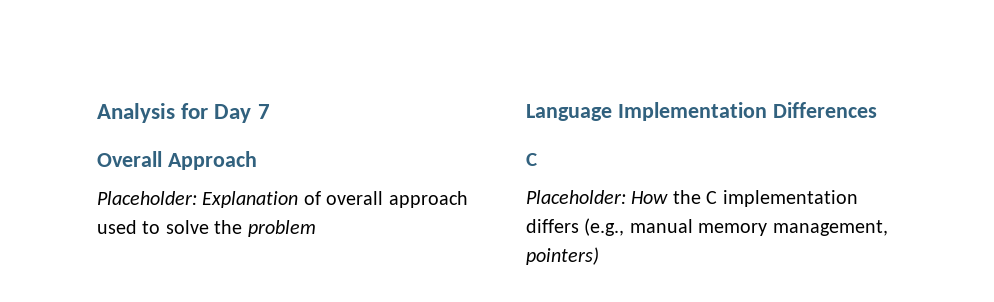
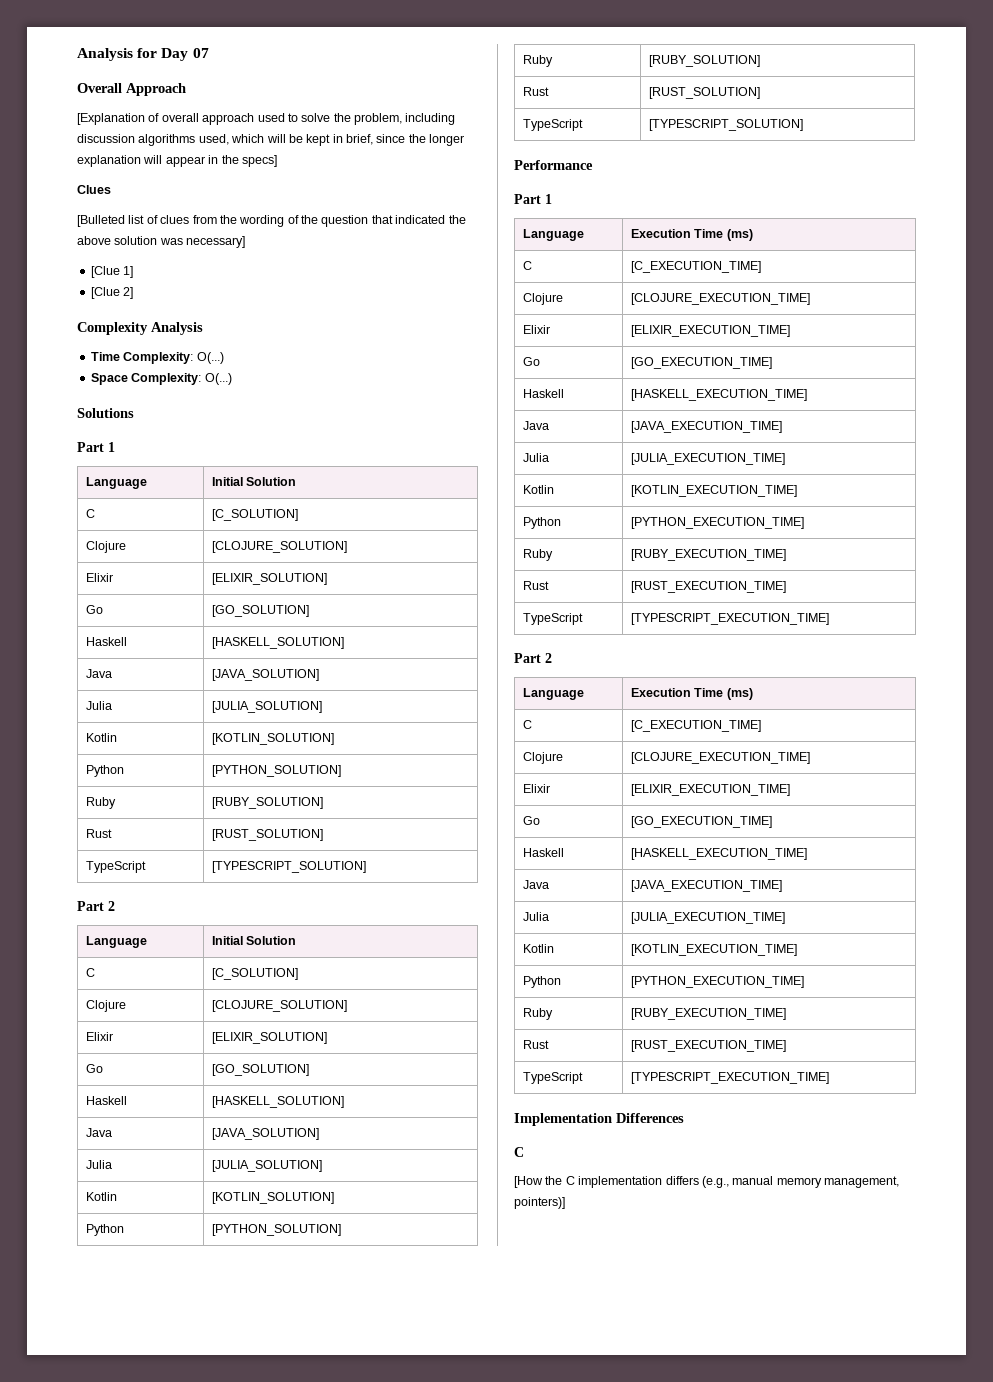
[257,104,270,119] 7 -> [192,48,209,58] 07
[97,191,299,208] Placeholder: Explanation -> [77,113,145,125] [Explanation
[247,220,316,237] [526,104,612,121] problem // Language -> [354,113,456,125] [77,134,465,146] [77,155,277,167] [77,185,111,194] [77,215,466,227] [77,236,246,248] [90,266,134,278] [90,287,134,299] [77,322,203,335] [90,352,224,364] [90,373,232,385] [77,408,134,418] [77,442,115,452] [86,477,148,489] [212,477,297,486] [86,509,96,518] [212,509,299,521] [86,541,127,553] [212,541,348,553] [86,573,114,582] [212,573,328,585] [86,605,104,614] [212,605,310,617] [86,637,128,646] [212,637,345,649] [86,669,113,678] [212,669,320,681] [86,701,113,710] [212,701,323,713] [86,733,118,742] [212,733,335,745] [86,765,125,777] [212,765,342,777] [86,797,117,809] [212,797,324,809] [86,829,113,838] [212,829,324,841] [86,861,147,873] [212,861,367,873] [77,901,115,911] [86,936,148,948] [212,936,297,945] [86,968,96,977] [212,968,299,980] [86,1000,127,1012] [212,1000,348,1012] [86,1032,114,1041] [212,1032,328,1044] [86,1064,104,1073] [212,1064,310,1076] [86,1096,128,1105] [212,1096,345,1108] [86,1128,113,1137] [212,1128,320,1140] [86,1160,113,1169] [212,1160,323,1172] [86,1192,118,1201] [212,1192,335,1204] [86,1224,125,1236] [212,1224,342,1236] [523,55,554,67] [649,55,761,67] [523,87,550,96] [649,87,761,99] [523,119,584,131] [649,119,804,131] [514,160,593,170] [514,194,552,204] [523,229,585,241] [631,229,753,241] [523,261,533,270] [631,261,762,273] [523,293,564,305] [631,293,811,305] [523,325,551,334] [631,325,791,337] [523,357,541,366] [631,357,773,369] [523,389,565,398] [631,389,808,401] [523,421,550,430] [631,421,783,433] [523,453,550,462] [631,453,786,465] [523,485,555,494] [631,485,798,497] [523,517,562,529] [631,517,805,529] [523,549,554,561] [631,549,787,561] [523,581,550,590] [631,581,787,593] [523,613,584,625] [631,613,830,625] [514,653,552,663] [523,688,585,700] [631,688,753,700] [523,720,533,729] [631,720,762,732] [523,752,564,764] [631,752,811,764] [523,784,551,793] [631,784,791,796] [523,816,541,825] [631,816,773,828] [523,848,565,857] [631,848,808,860] [523,880,550,889] [631,880,783,892] [523,912,550,921] [631,912,786,924] [523,944,555,953] [631,944,798,956] [523,976,562,988] [631,976,805,988] [523,1008,554,1020] [631,1008,787,1020] [523,1040,550,1049] [631,1040,787,1052] [523,1072,584,1084] [631,1072,830,1084] problem, including discussion algorithms used, which will be kept in brief, since the longer explanation will appear in the specs] // Clues // [Bulleted list of clues from the wording of the question that indicated the above solution was necessary] // [Clue 1] // [Clue 2] // Complexity Analysis // Time Complexity: O(...) // Space Complexity: O(...) // Solutions // Part 1 // Language | Initial Solution // C | [C_SOLUTION] // Clojure | [CLOJURE_SOLUTION] // Elixir | [ELIXIR_SOLUTION] // Go | [GO_SOLUTION] // Haskell | [HASKELL_SOLUTION] // Java | [JAVA_SOLUTION] // Julia | [JULIA_SOLUTION] // Kotlin | [KOTLIN_SOLUTION] // Python | [PYTHON_SOLUTION] // Ruby | [RUBY_SOLUTION] // Rust | [RUST_SOLUTION] // TypeScript | [TYPESCRIPT_SOLUTION] // Part 2 // Language | Initial Solution // C | [C_SOLUTION] // Clojure | [CLOJURE_SOLUTION] // Elixir | [ELIXIR_SOLUTION] // Go | [GO_SOLUTION] // Haskell | [HASKELL_SOLUTION] // Java | [JAVA_SOLUTION] // Julia | [JULIA_SOLUTION] // Kotlin | [KOTLIN_SOLUTION] // Python | [PYTHON_SOLUTION] // Ruby | [RUBY_SOLUTION] // Rust | [RUST_SOLUTION] // TypeScript | [TYPESCRIPT_SOLUTION] // Performance // Part 1 // Language | Execution Time (ms) // C | [C_EXECUTION_TIME] // Clojure | [CLOJURE_EXECUTION_TIME] // Elixir | [ELIXIR_EXECUTION_TIME] // Go | [GO_EXECUTION_TIME] // Haskell | [HASKELL_EXECUTION_TIME] // Java | [JAVA_EXECUTION_TIME] // Julia | [JULIA_EXECUTION_TIME] // Kotlin | [KOTLIN_EXECUTION_TIME] // Python | [PYTHON_EXECUTION_TIME] // Ruby | [RUBY_EXECUTION_TIME] // Rust | [RUST_EXECUTION_TIME] // TypeScript | [TYPESCRIPT_EXECUTION_TIME] // Part 2 // Language | Execution Time (ms) // C | [C_EXECUTION_TIME] // Clojure | [CLOJURE_EXECUTION_TIME] // Elixir | [ELIXIR_EXECUTION_TIME] // Go | [GO_EXECUTION_TIME] // Haskell | [HASKELL_EXECUTION_TIME] // Java | [JAVA_EXECUTION_TIME] // Julia | [JULIA_EXECUTION_TIME] // Kotlin | [KOTLIN_EXECUTION_TIME] // Python | [PYTHON_EXECUTION_TIME] // Ruby | [RUBY_EXECUTION_TIME] // Rust | [RUST_EXECUTION_TIME] // TypeScript | [TYPESCRIPT_EXECUTION_TIME] //
[526,190,669,204] Placeholder: How -> [514,1176,543,1188] [How
[526,247,599,265] pointers) -> [514,1197,565,1209] pointers)]

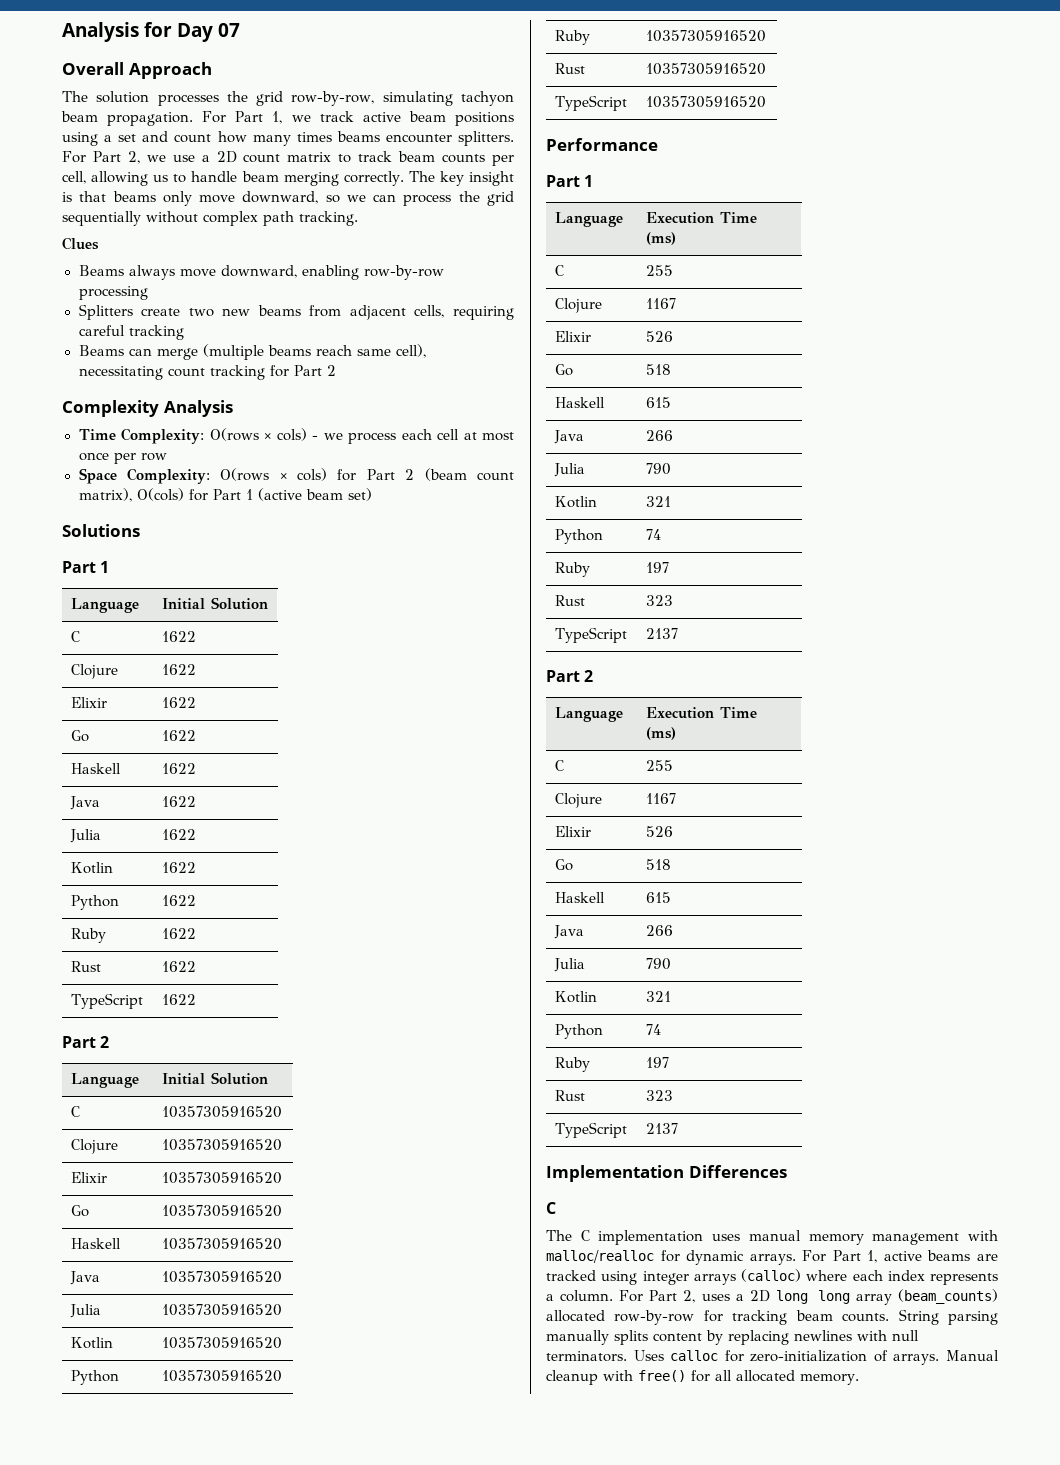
[77,113,456,125] [77,134,465,146] [77,155,277,167] [77,185,111,194] [77,215,466,227] [77,236,246,248] [90,266,134,278] [90,287,134,299] [77,322,203,335] [90,352,224,364] [90,373,232,385] [Explanation of overall approach used to solve the problem, including discussion algorithms used, which will be kept in brief, since the longer explanation will appear in the specs] // Clues // [Bulleted list of clues from the wording of the question that indicated the above solution was necessary] // [Clue 1] // [Clue 2] // Complexity Analysis // Time Complexity: O(...) // Space Complexity: O(...) -> [62,91,514,106] [61,111,514,126] [62,131,514,146] [62,151,514,166] [62,171,514,186] [62,191,514,206] [62,211,358,226] [62,237,99,250] [78,265,444,280] [78,286,148,300] [78,304,514,320] [78,325,184,340] [78,344,426,360] [78,365,336,380] [62,400,233,417] [78,428,514,444] [78,452,167,464] [78,468,515,484] [78,488,372,502] The solution processes the grid row-by-row, simulating tachyon beam propagation. For Part 1, we track active beam positions using a set and count how many times beams encounter splitters. For Part 2, we use a 2D count matrix to track beam counts per cell, allowing us to handle beam merging correctly. The key insight is that beams only move downward, so we can process the grid sequentially without complex path tracking. // Clues // Beams always move downward, enabling row-by-row processing // Splitters create two new beams from adjacent cells, requiring careful tracking // Beams can merge (multiple beams reach same cell), necessitating count tracking for Part 2 // Complexity Analysis // Time Complexity: O(rows × cols) - we process each cell at most once per row // Space Complexity: O(rows × cols) for Part 2 (beam count matrix), O(cols) for Part 1 (active beam set)
[212,509,299,521] [86,541,127,553] [212,541,348,553] [86,573,114,582] [212,573,328,585] [86,605,104,614] [212,605,310,617] [86,637,128,646] [212,637,345,649] [86,669,113,678] [212,669,320,681] [86,701,113,710] [212,701,323,713] [86,733,118,742] [212,733,335,745] [86,765,125,777] [212,765,342,777] [86,797,117,809] [212,797,324,809] [86,829,113,838] [212,829,324,841] [86,861,147,873] [212,861,367,873] [C_SOLUTION] // Clojure | [CLOJURE_SOLUTION] // Elixir | [ELIXIR_SOLUTION] // Go | [GO_SOLUTION] // Haskell | [HASKELL_SOLUTION] // Java | [JAVA_SOLUTION] // Julia | [JULIA_SOLUTION] // Kotlin | [KOTLIN_SOLUTION] // Python | [PYTHON_SOLUTION] // Ruby | [RUBY_SOLUTION] // Rust | [RUST_SOLUTION] // TypeScript | [TYPESCRIPT_SOLUTION] -> [162,631,197,642] [71,664,119,679] [162,664,197,675] [71,697,108,708] [162,697,197,708] [71,730,90,742] [162,730,197,741] [71,763,122,774] [162,763,197,774] [70,796,101,810] [162,796,197,807] [70,829,102,843] [162,829,197,840] [71,862,114,874] [162,862,197,873] [71,895,120,910] [162,895,197,906] [71,928,107,943] [162,928,197,939] [71,961,102,972] [162,961,197,972] [71,993,144,1009] [162,994,197,1005] 1622 // Clojure | 1622 // Elixir | 1622 // Go | 1622 // Haskell | 1622 // Java | 1622 // Julia | 1622 // Kotlin | 1622 // Python | 1622 // Ruby | 1622 // Rust | 1622 // TypeScript | 1622
[212,968,299,980] [86,1000,127,1012] [212,1000,348,1012] [86,1032,114,1041] [212,1032,328,1044] [86,1064,104,1073] [212,1064,310,1076] [86,1096,128,1105] [212,1096,345,1108] [86,1128,113,1137] [212,1128,320,1140] [86,1160,113,1169] [212,1160,323,1172] [86,1192,118,1201] [212,1192,335,1204] [86,1224,125,1236] [212,1224,342,1236] [523,55,554,67] [649,55,761,67] [523,87,550,96] [649,87,761,99] [523,119,584,131] [649,119,804,131] [C_SOLUTION] // Clojure | [CLOJURE_SOLUTION] // Elixir | [ELIXIR_SOLUTION] // Go | [GO_SOLUTION] // Haskell | [HASKELL_SOLUTION] // Java | [JAVA_SOLUTION] // Julia | [JULIA_SOLUTION] // Kotlin | [KOTLIN_SOLUTION] // Python | [PYTHON_SOLUTION] // Ruby | [RUBY_SOLUTION] // Rust | [RUST_SOLUTION] // TypeScript | [TYPESCRIPT_SOLUTION] -> [162,1106,283,1118] [71,1139,119,1154] [162,1139,283,1151] [71,1172,108,1183] [162,1172,283,1184] [71,1205,90,1217] [162,1205,283,1217] [71,1238,122,1249] [162,1238,283,1250] [70,1271,101,1285] [162,1271,283,1283] [70,1304,102,1318] [162,1304,283,1316] [71,1337,114,1349] [162,1337,283,1349] [71,1370,120,1385] [162,1370,283,1382] [555,30,591,45] [646,30,767,42] [555,63,586,74] [646,63,767,75] [555,95,628,111] [646,96,767,108] 10357305916520 // Clojure | 10357305916520 // Elixir | 10357305916520 // Go | 10357305916520 // Haskell | 10357305916520 // Java | 10357305916520 // Julia | 10357305916520 // Kotlin | 10357305916520 // Python | 10357305916520 // Ruby | 10357305916520 // Rust | 10357305916520 // TypeScript | 10357305916520
[631,261,762,273] [523,293,564,305] [631,293,811,305] [523,325,551,334] [631,325,791,337] [523,357,541,366] [631,357,773,369] [523,389,565,398] [631,389,808,401] [523,421,550,430] [631,421,783,433] [523,453,550,462] [631,453,786,465] [523,485,555,494] [631,485,798,497] [523,517,562,529] [631,517,805,529] [523,549,554,561] [631,549,787,561] [523,581,550,590] [631,581,787,593] [523,613,584,625] [631,613,830,625] [C_EXECUTION_TIME] // Clojure | [CLOJURE_EXECUTION_TIME] // Elixir | [ELIXIR_EXECUTION_TIME] // Go | [GO_EXECUTION_TIME] // Haskell | [HASKELL_EXECUTION_TIME] // Java | [JAVA_EXECUTION_TIME] // Julia | [JULIA_EXECUTION_TIME] // Kotlin | [KOTLIN_EXECUTION_TIME] // Python | [PYTHON_EXECUTION_TIME] // Ruby | [RUBY_EXECUTION_TIME] // Rust | [RUST_EXECUTION_TIME] // TypeScript | [TYPESCRIPT_EXECUTION_TIME] -> [646,265,674,276] [555,298,603,313] [646,298,677,309] [555,331,592,342] [646,331,674,342] [555,364,574,376] [646,364,672,375] [555,397,606,408] [646,397,672,408] [554,430,585,444] [646,430,674,441] [554,463,586,477] [646,463,672,475] [555,496,598,508] [646,496,672,507] [555,529,604,544] [646,529,662,540] [555,562,591,577] [646,562,670,573] [555,595,586,606] [646,595,674,606] [555,627,628,643] [646,628,679,639] 255 // Clojure | 1167 // Elixir | 526 // Go | 518 // Haskell | 615 // Java | 266 // Julia | 790 // Kotlin | 321 // Python | 74 // Ruby | 197 // Rust | 323 // TypeScript | 2137
[631,720,762,732] [523,752,564,764] [631,752,811,764] [523,784,551,793] [631,784,791,796] [523,816,541,825] [631,816,773,828] [523,848,565,857] [631,848,808,860] [523,880,550,889] [631,880,783,892] [523,912,550,921] [631,912,786,924] [523,944,555,953] [631,944,798,956] [523,976,562,988] [631,976,805,988] [523,1008,554,1020] [631,1008,787,1020] [523,1040,550,1049] [631,1040,787,1052] [523,1072,584,1084] [631,1072,830,1084] [C_EXECUTION_TIME] // Clojure | [CLOJURE_EXECUTION_TIME] // Elixir | [ELIXIR_EXECUTION_TIME] // Go | [GO_EXECUTION_TIME] // Haskell | [HASKELL_EXECUTION_TIME] // Java | [JAVA_EXECUTION_TIME] // Julia | [JULIA_EXECUTION_TIME] // Kotlin | [KOTLIN_EXECUTION_TIME] // Python | [PYTHON_EXECUTION_TIME] // Ruby | [RUBY_EXECUTION_TIME] // Rust | [RUST_EXECUTION_TIME] // TypeScript | [TYPESCRIPT_EXECUTION_TIME] -> [646,760,674,771] [555,793,603,808] [646,793,677,804] [555,826,592,837] [646,826,674,837] [555,859,574,871] [646,859,672,870] [555,892,606,903] [646,892,672,903] [554,925,585,939] [646,925,674,936] [554,958,586,972] [646,958,672,970] [555,991,598,1003] [646,991,672,1002] [555,1024,604,1039] [646,1024,662,1035] [555,1057,591,1072] [646,1057,670,1068] [555,1090,586,1101] [646,1090,674,1101] [555,1122,628,1138] [646,1123,679,1134] 255 // Clojure | 1167 // Elixir | 526 // Go | 518 // Haskell | 615 // Java | 266 // Julia | 790 // Kotlin | 321 // Python | 74 // Ruby | 197 // Rust | 323 // TypeScript | 2137
[514,1176,899,1188] [514,1197,565,1209] [How the C implementation differs (e.g., manual memory management, pointers)] -> [546,1230,998,1245] [546,1250,998,1265] [546,1269,998,1285] [546,1289,998,1305] [546,1309,998,1325] [546,1330,919,1345] [546,1350,999,1365] [546,1370,859,1385] The C implementation uses manual memory management with malloc/realloc for dynamic arrays. For Part 1, active beams are tracked using integer arrays (calloc) where each index represents a column. For Part 2, uses a 2D long long array (beam_counts) allocated row-by-row for tracking beam counts. String parsing manually splits content by replacing newlines with null terminators. Uses calloc for zero-initialization of arrays. Manual cleanup with free() for all allocated memory.

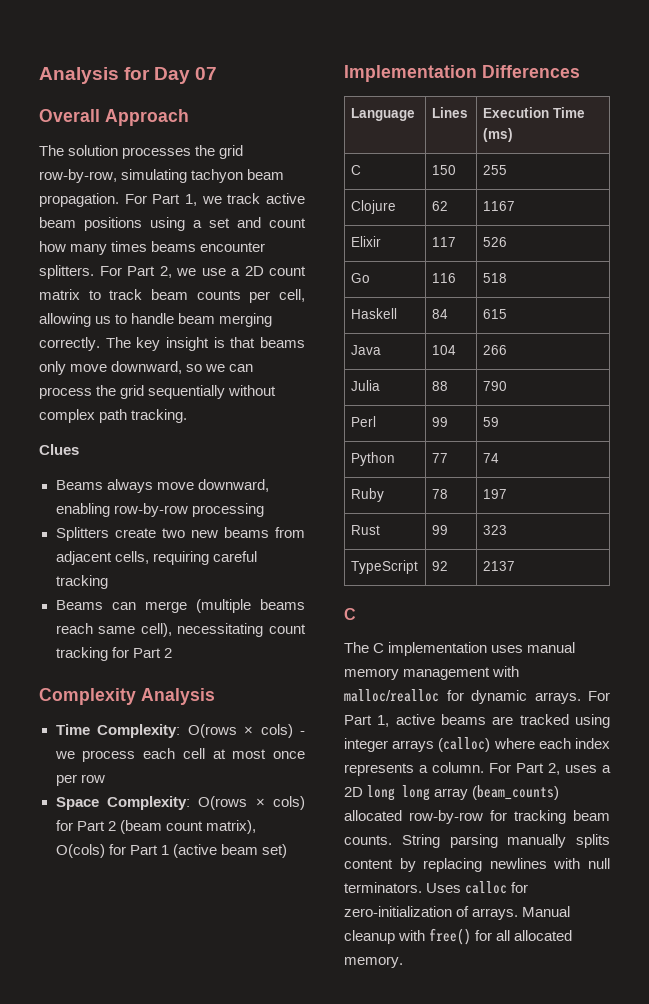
[62,524,140,537] [62,561,110,573] [71,598,140,613] [162,597,269,610] [71,631,81,642] [162,631,197,642] [71,664,119,679] [162,664,197,675] [71,697,108,708] [162,697,197,708] [71,730,90,742] [162,730,197,741] [71,763,122,774] [162,763,197,774] [70,796,101,810] [162,796,197,807] [70,829,102,843] [162,829,197,840] [71,862,114,874] [162,862,197,873] [71,895,120,910] [162,895,197,906] [71,928,107,943] [162,928,197,939] [71,961,102,972] [162,961,197,972] [71,993,144,1009] [162,994,197,1005] [62,1036,110,1048] [71,1073,140,1088] [162,1072,269,1085] [71,1106,81,1117] [162,1106,283,1118] [71,1139,119,1154] [162,1139,283,1151] [71,1172,108,1183] [162,1172,283,1184] [71,1205,90,1217] [162,1205,283,1217] [71,1238,122,1249] [162,1238,283,1250] [70,1271,101,1285] [162,1271,283,1283] [70,1304,102,1318] [162,1304,283,1316] [71,1337,114,1349] [162,1337,283,1349] [71,1370,120,1385] [162,1370,283,1382] [555,30,591,45] [646,30,767,42] [555,63,586,74] [646,63,767,75] [555,95,628,111] [646,96,767,108] [546,138,658,151] [546,175,594,187] [555,212,624,227] [646,212,758,224] [646,232,677,245] [555,265,565,276] [646,265,674,276] [555,298,603,313] [646,298,677,309] [555,331,592,342] [646,331,674,342] [555,364,574,376] [646,364,672,375] [555,397,606,408] [646,397,672,408] [554,430,585,444] [646,430,674,441] [554,463,586,477] [646,463,672,475] [555,496,598,508] [646,496,672,507] [555,529,604,544] [646,529,662,540] [555,562,591,577] [646,562,670,573] [555,595,586,606] [646,595,674,606] [555,627,628,643] [646,628,679,639] [546,670,594,682] [555,707,624,722] [646,707,758,719] [646,727,677,740] [555,760,565,771] [646,760,674,771] [555,793,603,808] [646,793,677,804] [555,826,592,837] [646,826,674,837] [555,859,574,871] [646,859,672,870] [555,892,606,903] [646,892,672,903] [554,925,585,939] [646,925,674,936] [554,958,586,972] [646,958,672,970] [555,991,598,1003] [646,991,672,1002] [555,1024,604,1039] [646,1024,662,1035] [555,1057,591,1072] [646,1057,670,1068] [555,1090,586,1101] [646,1090,674,1101] [555,1122,628,1138] [646,1123,679,1134] [546,1165,787,1182] Solutions // Part 1 // Language | Initial Solution // C | 1622 // Clojure | 1622 // Elixir | 1622 // Go | 1622 // Haskell | 1622 // Java | 1622 // Julia | 1622 // Kotlin | 1622 // Python | 1622 // Ruby | 1622 // Rust | 1622 // TypeScript | 1622 // Part 2 // Language | Initial Solution // C | 10357305916520 // Clojure | 10357305916520 // Elixir | 10357305916520 // Go | 10357305916520 // Haskell | 10357305916520 // Java | 10357305916520 // Julia | 10357305916520 // Kotlin | 10357305916520 // Python | 10357305916520 // Ruby | 10357305916520 // Rust | 10357305916520 // TypeScript | 10357305916520 // Performance // Part 1 // Language | Execution Time (ms) // C | 255 // Clojure | 1167 // Elixir | 526 // Go | 518 // Haskell | 615 // Java | 266 // Julia | 790 // Kotlin | 321 // Python | 74 // Ruby | 197 // Rust | 323 // TypeScript | 2137 // Part 2 // Language | Execution Time (ms) // C | 255 // Clojure | 1167 // Elixir | 526 // Go | 518 // Haskell | 615 // Java | 266 // Julia | 790 // Kotlin | 321 // Python | 74 // Ruby | 197 // Rust | 323 // TypeScript | 2137 // Implementation Differences -> [344,65,580,82] [350,108,415,121] [431,107,468,118] [482,107,585,118] [482,128,513,142] [350,165,361,175] [431,165,456,175] [482,165,507,175] [350,200,396,214] [431,201,448,211] [482,201,515,211] [350,236,381,247] [431,237,456,247] [482,237,507,247] [350,273,370,283] [431,273,456,283] [482,273,507,283] [350,308,397,319] [431,309,448,319] [482,309,507,319] [350,345,381,355] [431,345,456,355] [482,345,507,355] [350,380,380,391] [431,381,448,391] [482,381,507,391] [350,416,376,427] [431,417,448,427] [482,417,499,427] [350,452,395,466] [431,453,448,463] [482,453,499,463] [350,488,384,502] [431,489,448,499] [482,489,507,499] [350,525,380,535] [431,525,448,535] [482,525,507,535] [350,560,418,574] [431,561,448,571] [482,561,515,571] Implementation Differences // Language | Lines | Execution Time (ms) // C | 150 | 255 // Clojure | 62 | 1167 // Elixir | 117 | 526 // Go | 116 | 518 // Haskell | 84 | 615 // Java | 104 | 266 // Julia | 88 | 790 // Perl | 99 | 59 // Python | 77 | 74 // Ruby | 78 | 197 // Rust | 99 | 323 // TypeScript | 92 | 2137

